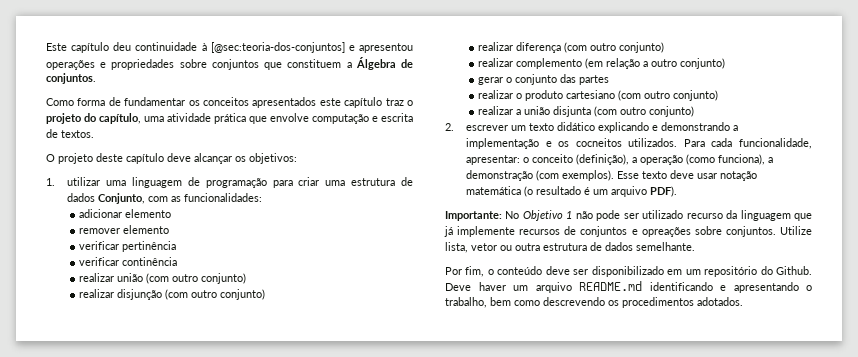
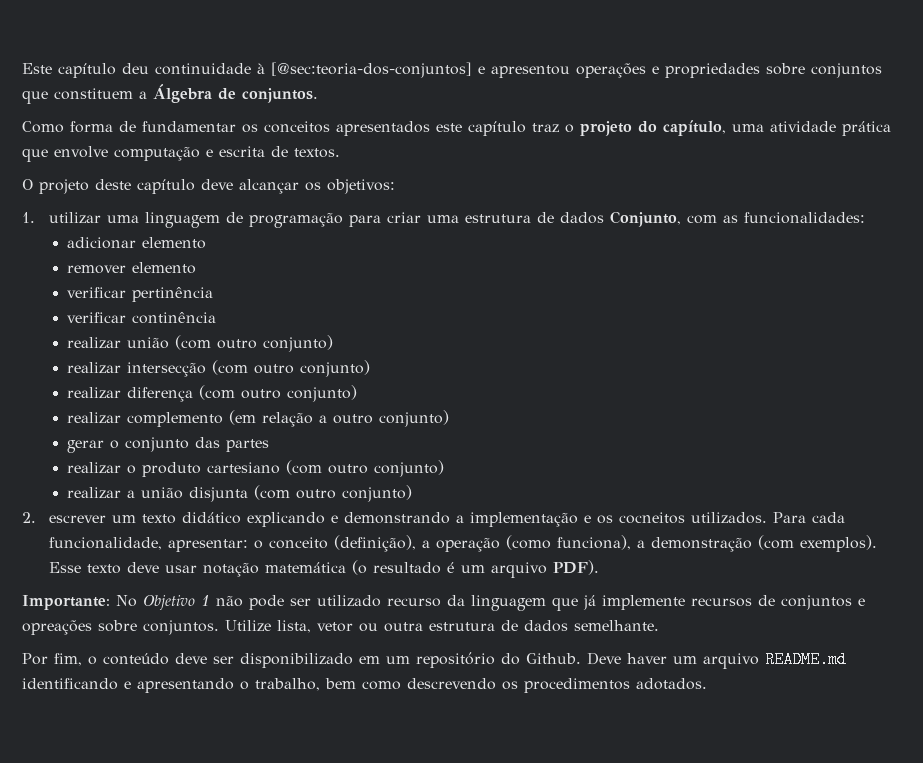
[117,289,163,300] disjunção -> [127,362,207,377] intersecção

